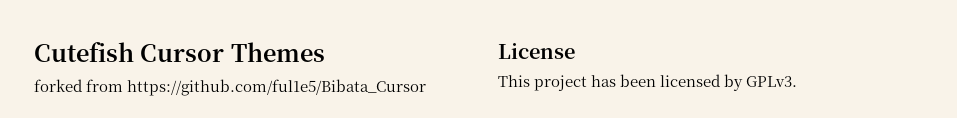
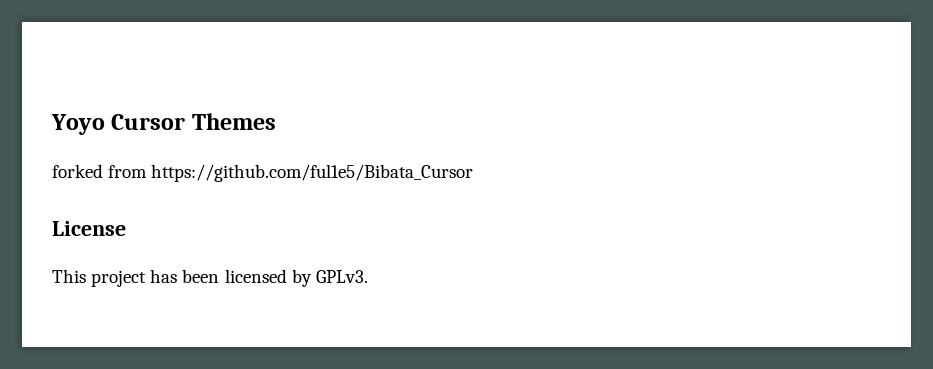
[34,42,134,62] Cutefish -> [51,114,105,135] Yoyo

